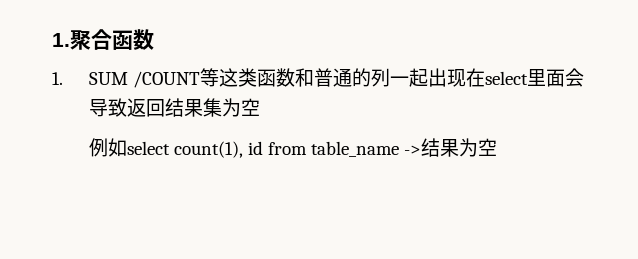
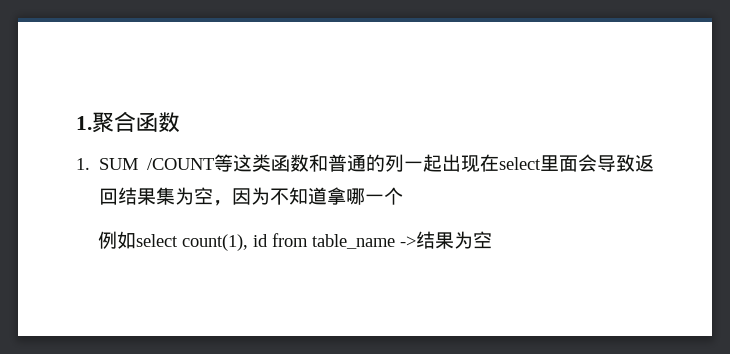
(260, 107) none -> [213,187,404,206] ，因为不知道拿哪一个

